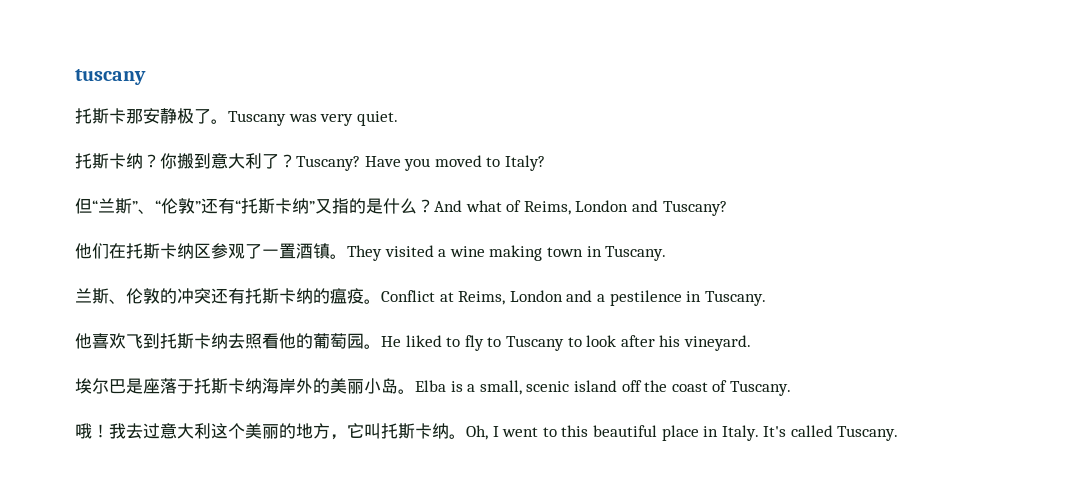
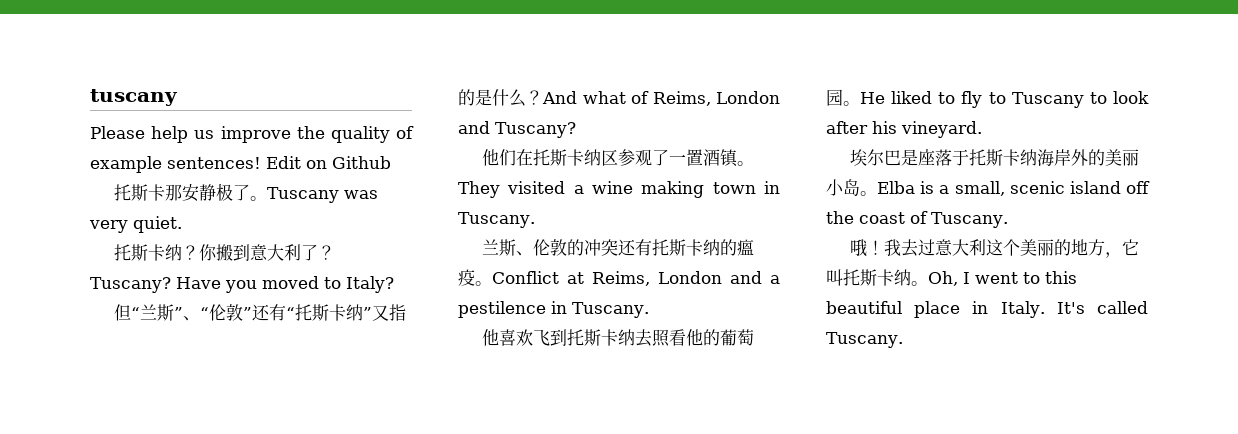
(146, 77) none -> [90,126,414,143] [90,156,391,173] // Please help us improve the quality of example sentences! Edit on Github

